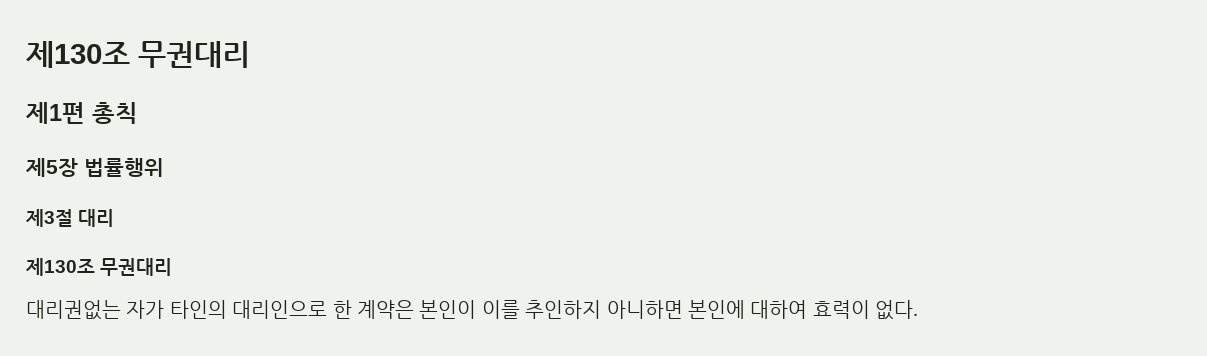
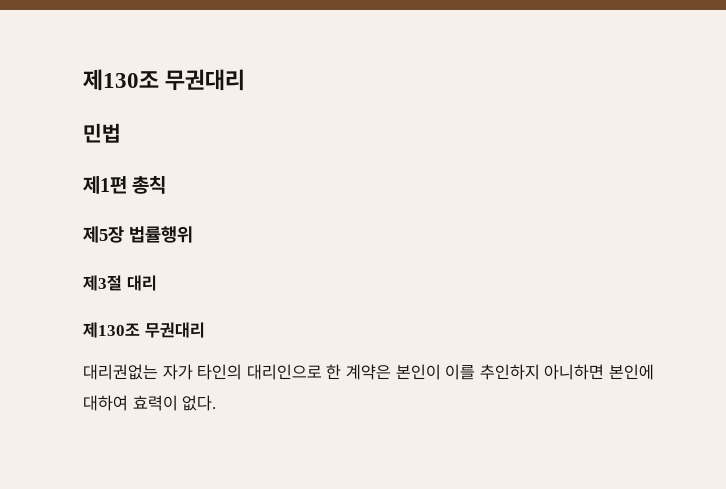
[26,41,250,68] 제130조 무권대리 -> [83,69,246,91] [83,123,121,143] 제130조 무권대리 // 민법

